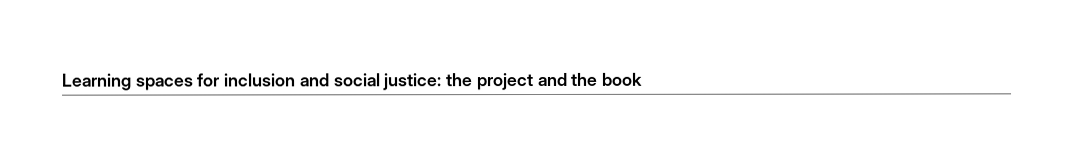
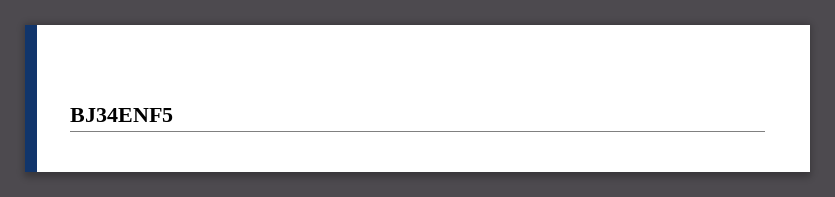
[61,72,643,91] Learning spaces for inclusion and social justice: the project and the book -> [70,108,173,122] BJ34ENF5

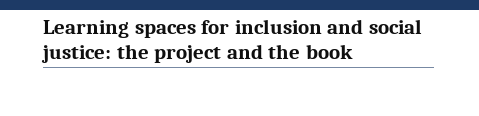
[70,108,173,122] BJ34ENF5 -> [43,19,422,38] [41,44,353,63] Learning spaces for inclusion and social justice: the project and the book

